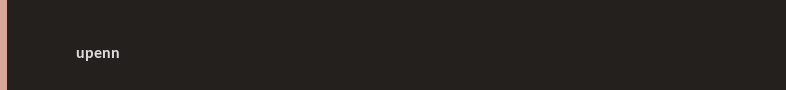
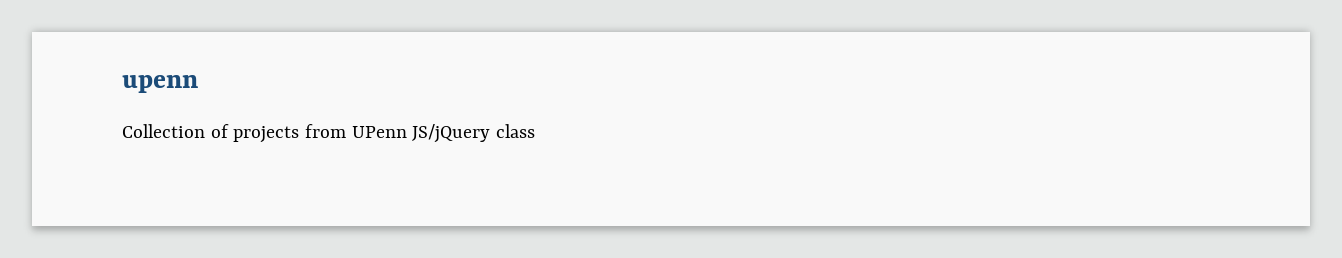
(120, 55) none -> [122,124,536,143] // Collection of projects from UPenn JS/jQuery class

